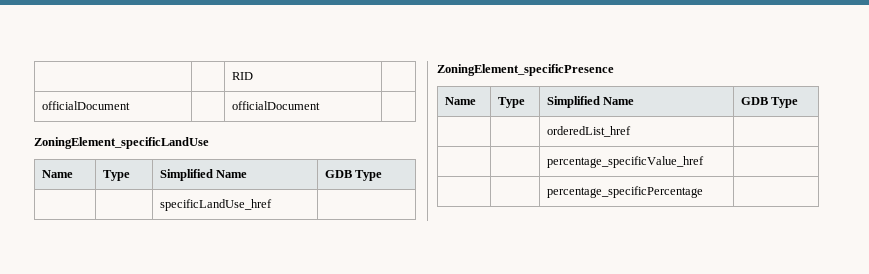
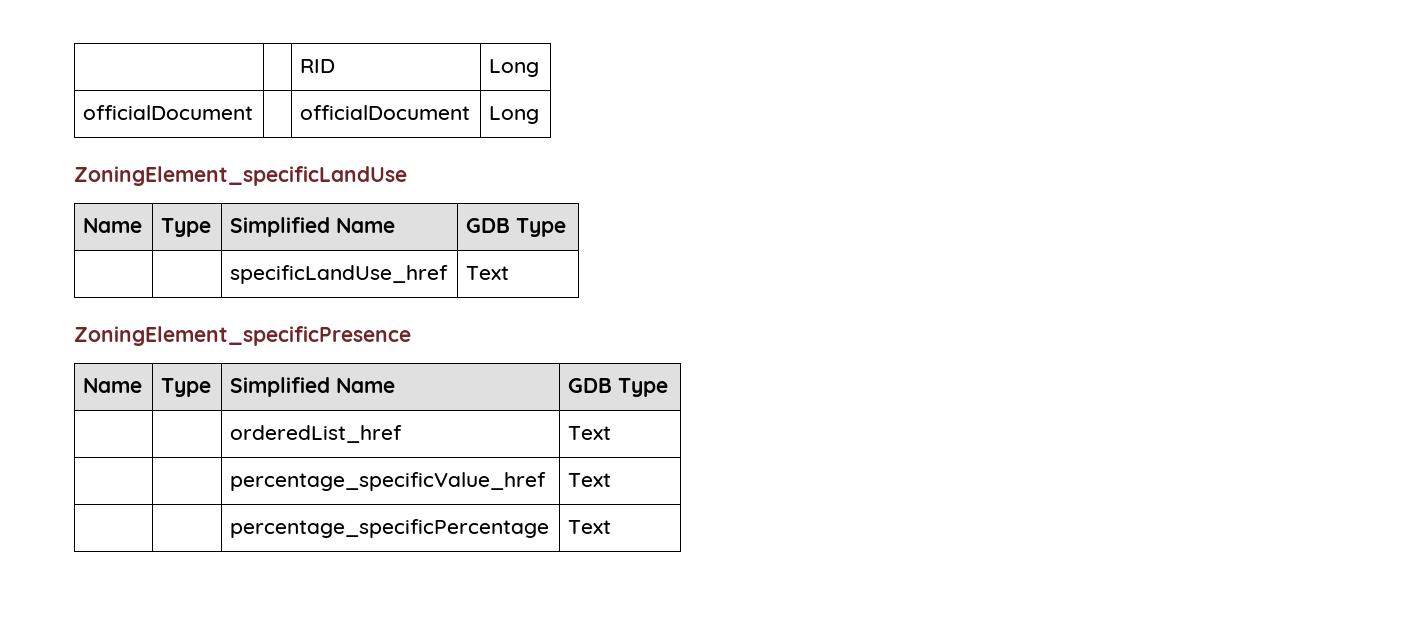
(253, 76) none -> [489,59,540,77] Long
(320, 105) none -> [489,106,540,124] Long
(272, 205) none -> [466,266,510,280] Text
(631, 131) none -> [568,426,612,440] Text
(704, 162) none -> [568,473,612,487] Text
(703, 192) none -> [568,520,612,534] Text

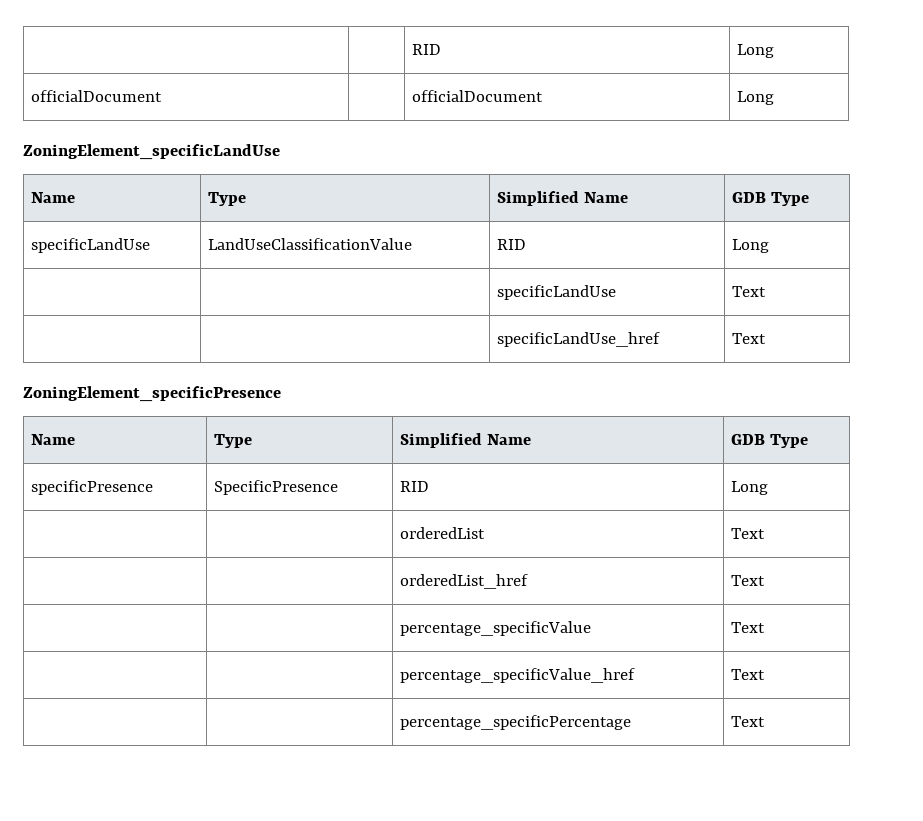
(567, 227) none -> [31,238,151,253] [208,238,413,250] [497,239,527,250] [732,239,770,253] [497,285,617,300] [732,286,767,297] // specificLandUse | LandUseClassificationValue | RID | Long // | | specificLandUse | Text
(669, 387) none -> [31,480,154,495] [214,480,339,495] [400,481,430,492] [731,481,769,495] [400,527,486,539] [731,528,766,539] // specificPresence | SpecificPresence | RID | Long // | | orderedList | Text
(612, 433) none -> [400,621,592,636] [731,622,766,633] // | | percentage_specificValue | Text

